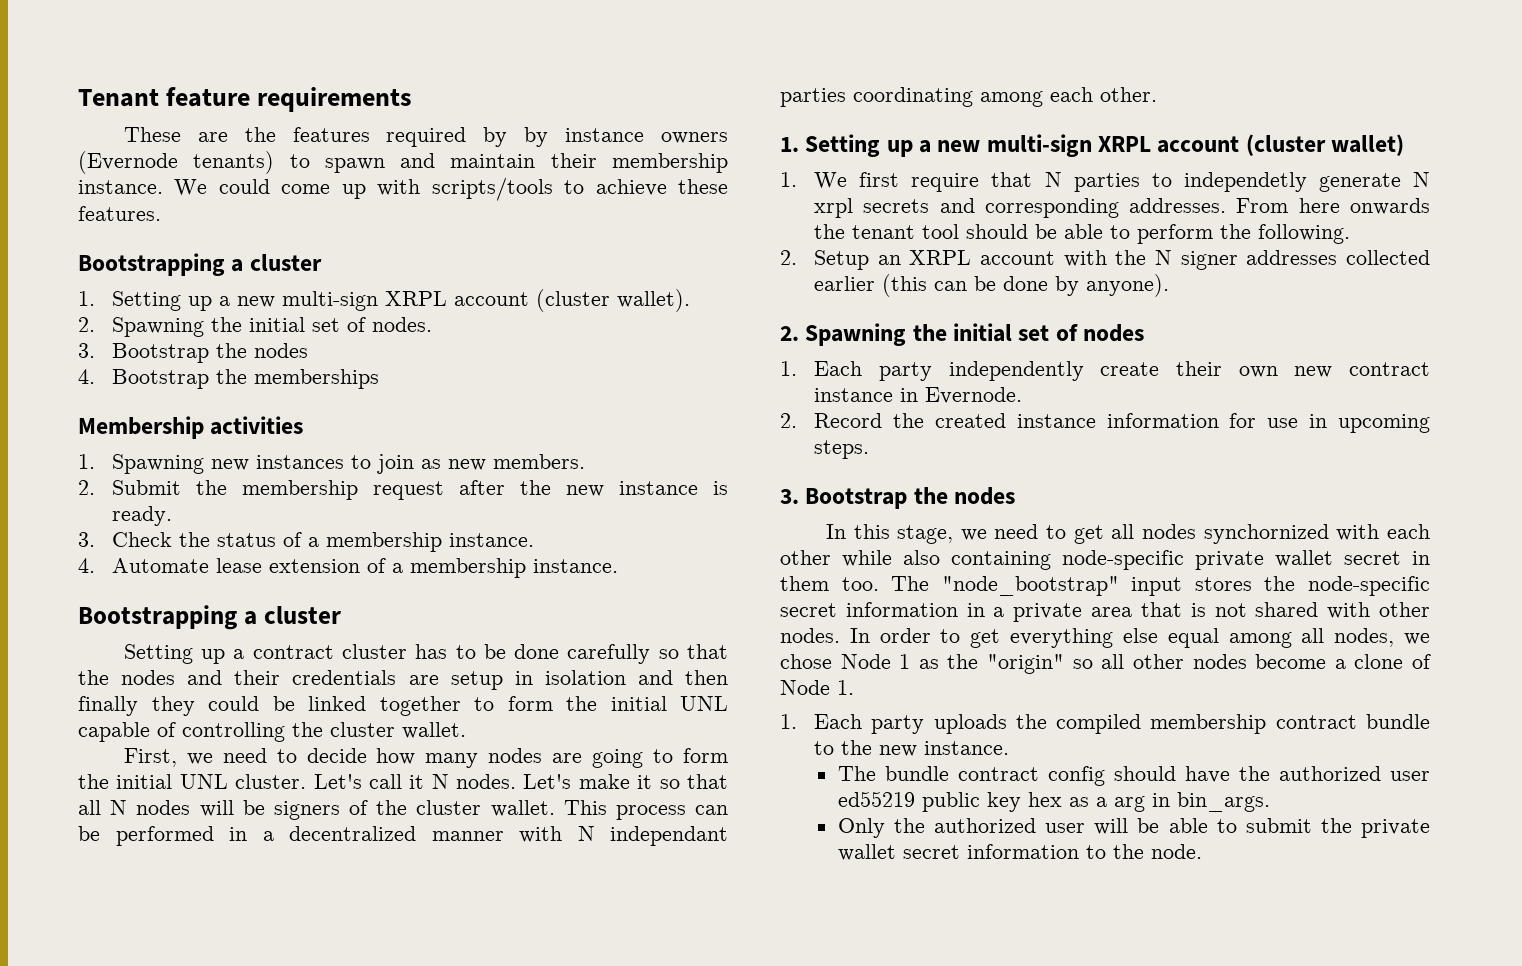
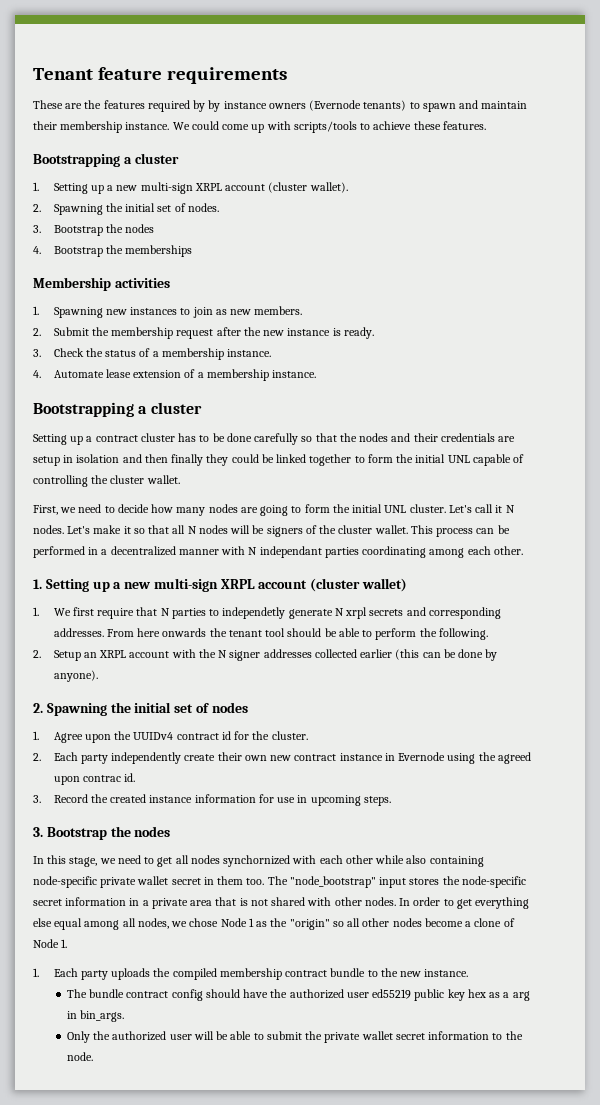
(797, 368) none -> [53,731,308,743] [33,753,41,761] Agree upon the UUIDv4 contract id for the cluster. // 2.
[925,387,1023,404] [780,413,797,428] Evernode. // 2. -> [398,752,531,764] [53,773,136,785] [33,795,41,803] Evernode using the agreed upon contrac id. // 3.

